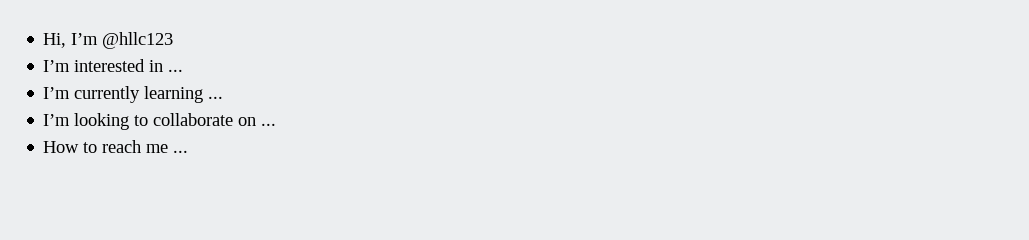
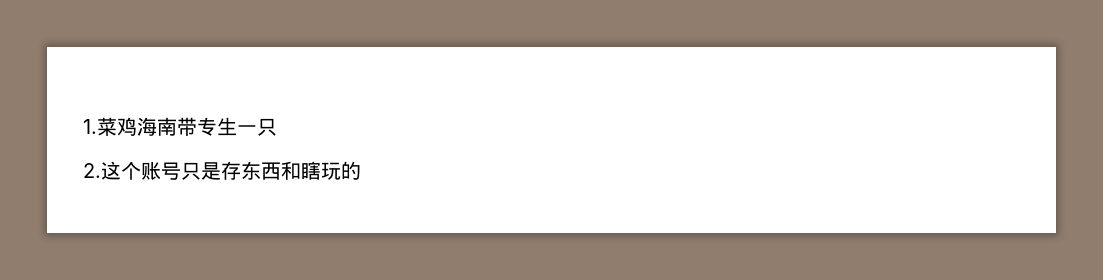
[43,32,174,49] [43,59,184,72] [43,86,224,103] [43,113,277,130] [43,140,189,153] Hi, I’m @hllc123 // I’m interested in ... // I’m currently learning ... // I’m looking to collaborate on ... // How to reach me ... -> [83,117,277,136] [83,161,361,180] 1.菜鸡海南带专生一只 // 2.这个账号只是存东西和瞎玩的

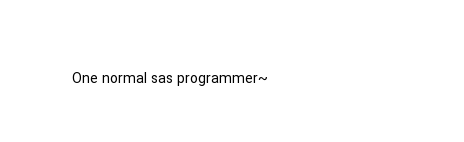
[83,117,277,136] [83,161,361,180] 1.菜鸡海南带专生一只 // 2.这个账号只是存东西和瞎玩的 -> [72,72,268,86] One normal sas programmer~

